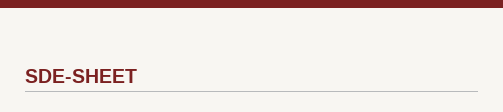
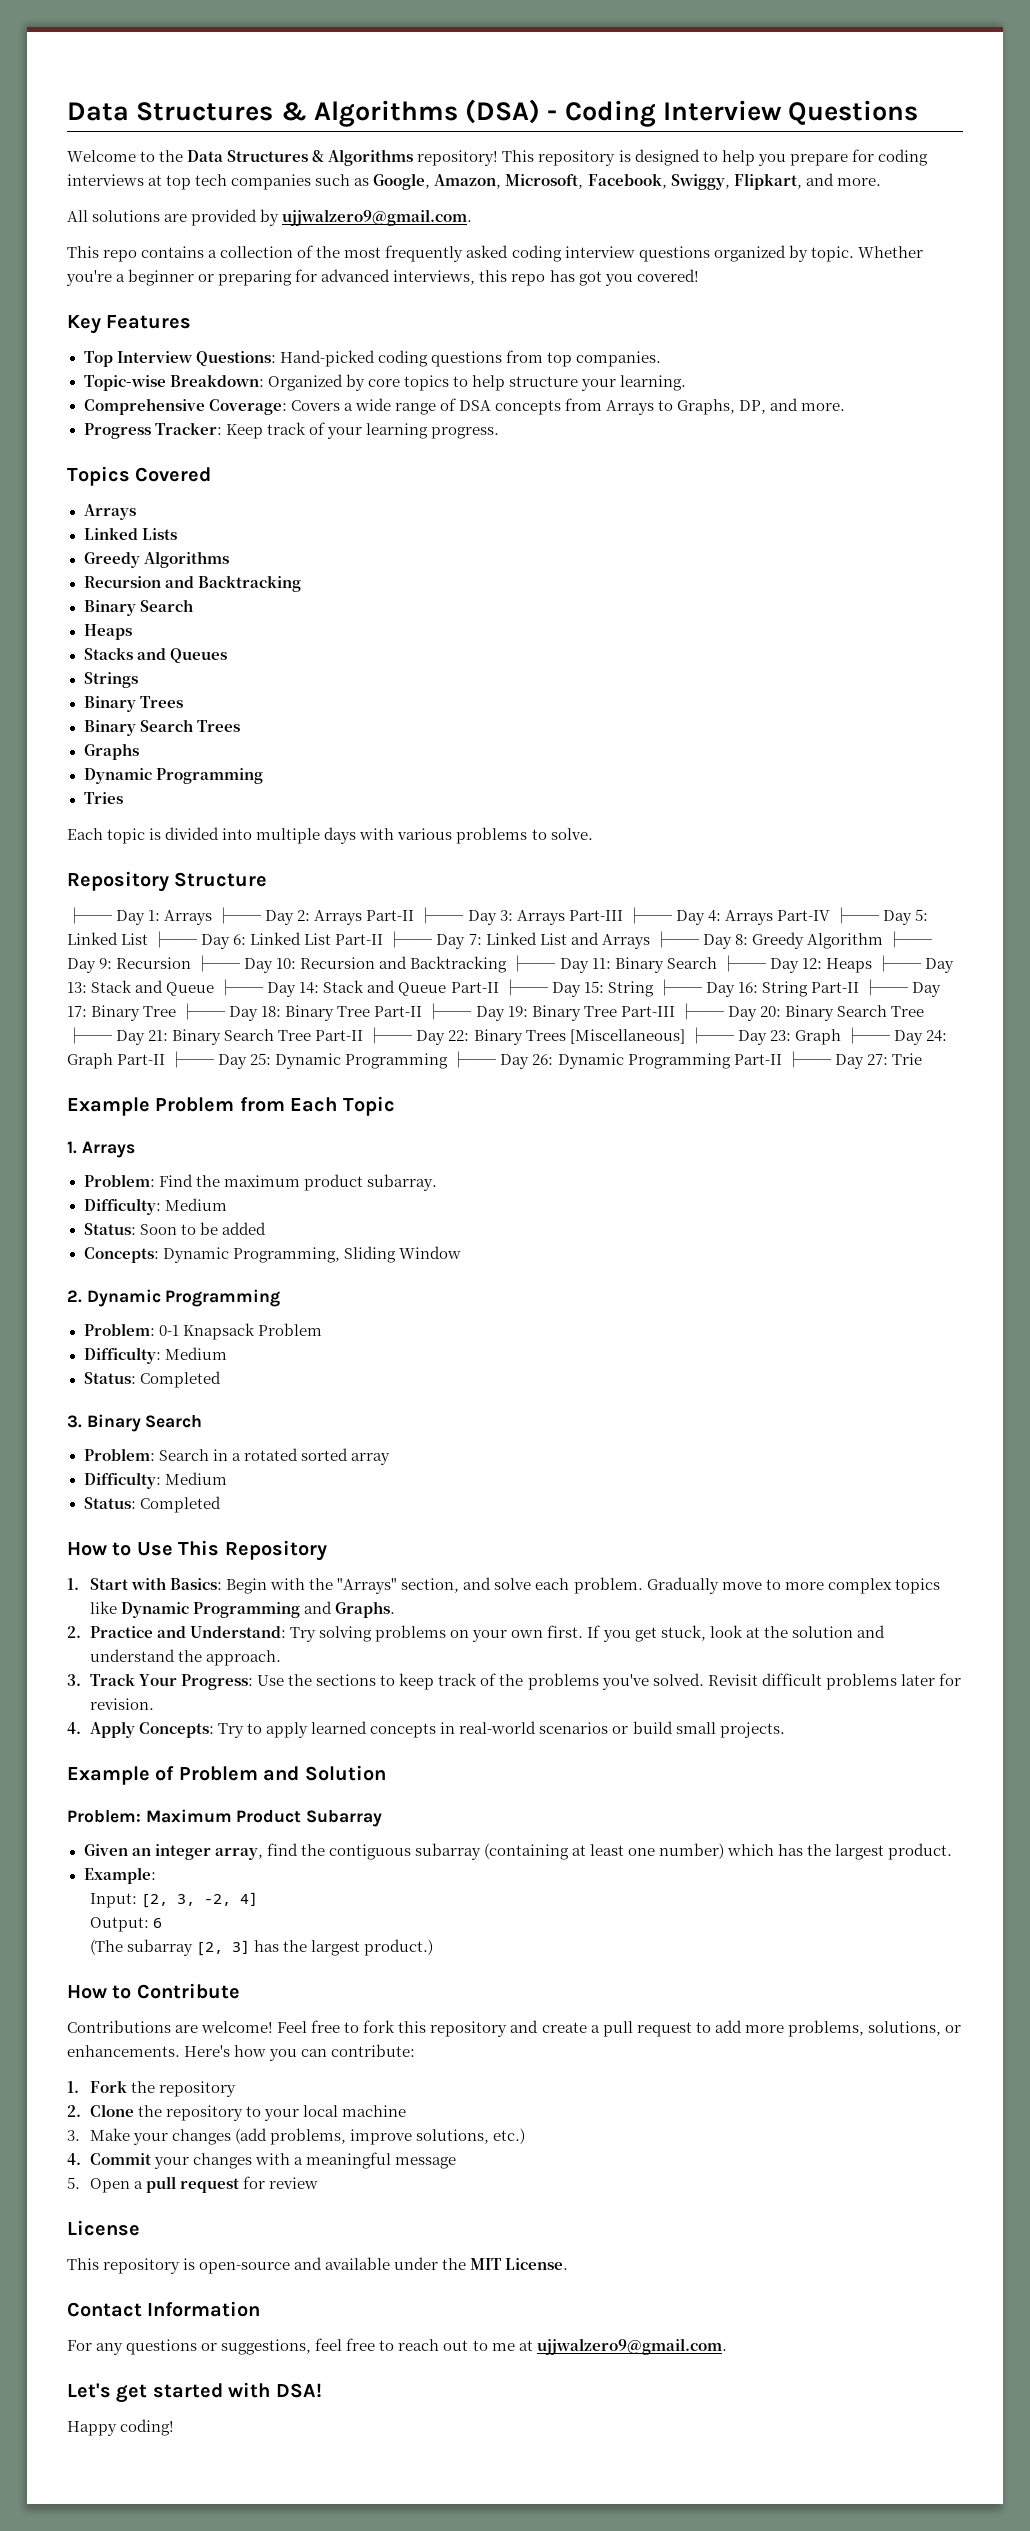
[25,69,137,83] SDE-SHEET -> [67,99,919,127] [67,149,928,166] [67,173,881,190] [67,209,473,226] [67,245,923,262] [66,269,699,286] [67,315,192,334] [83,350,661,367] [83,374,686,391] [83,398,846,415] [83,422,499,439] [67,466,212,486] [83,504,136,520] [83,527,177,540] [83,551,229,568] [83,575,301,592] [83,599,193,616] [83,624,132,640] [83,647,227,663] [83,672,138,688] [83,696,183,712] [83,719,240,736] [83,743,139,760] [83,768,263,784] [83,792,123,804] [67,827,593,844] [67,871,268,892] [67,907,929,925] [67,931,932,949] [67,955,954,973] [67,979,942,997] [67,1003,924,1021] [67,1027,947,1045] [67,1051,922,1069] [67,1096,395,1116] [67,1141,135,1158] [83,1174,437,1191] [83,1198,227,1215] [83,1222,266,1235] [83,1246,461,1263] [67,1289,281,1307] [83,1323,322,1340] [83,1347,227,1364] [83,1371,221,1388] [67,1414,203,1432] [83,1448,390,1465] [83,1472,227,1489] [83,1496,221,1513] [67,1540,327,1561] [67,1577,940,1594] [89,1601,396,1618] [67,1625,885,1642] [89,1649,282,1666] [67,1673,961,1690] [89,1698,154,1710] [67,1721,785,1738] [67,1765,386,1785] [67,1809,383,1827] [83,1843,953,1860] [83,1867,156,1884] [89,1892,259,1908] [89,1917,163,1932] [89,1939,434,1956] [67,1983,240,1999] [67,2020,961,2037] [67,2044,416,2061] [67,2080,237,2097] [67,2104,407,2121] [67,2128,526,2145] [67,2152,457,2169] [67,2176,319,2193] [67,2220,140,2236] [67,2257,569,2274] [67,2301,261,2317] [67,2338,727,2355] [67,2382,322,2403] [67,2419,175,2436] Data Structures & Algorithms (DSA) - Coding Interview Questions // Welcome to the Data Structures & Algorithms repository! This repository is designed to help you prepare for coding interviews at top tech companies such as Google, Amazon, Microsoft, Facebook, Swiggy, Flipkart, and more. // All solutions are provided by ujjwalzero9@gmail.com. // This repo contains a collection of the most frequently asked coding interview questions organized by topic. Whether you're a beginner or preparing for advanced interviews, this repo has got you covered! // Key Features // Top Interview Questions: Hand-picked coding questions from top companies. // Topic-wise Breakdown: Organized by core topics to help structure your learning. // Comprehensive Coverage: Covers a wide range of DSA concepts from Arrays to Graphs, DP, and more. // Progress Tracker: Keep track of your learning progress. // Topics Covered // Arrays // Linked Lists // Greedy Algorithms // Recursion and Backtracking // Binary Search // Heaps // Stacks and Queues // Strings // Binary Trees // Binary Search Trees // Graphs // Dynamic Programming // Tries // Each topic is divided into multiple days with various problems to solve. // Repository Structure // ├── Day 1: Arrays ├── Day 2: Arrays Part-II ├── Day 3: Arrays Part-III ├── Day 4: Arrays Part-IV ├── Day 5: Linked List ├── Day 6: Linked List Part-II ├── Day 7: Linked List and Arrays ├── Day 8: Greedy Algorithm ├── Day 9: Recursion ├── Day 10: Recursion and Backtracking ├── Day 11: Binary Search ├── Day 12: Heaps ├── Day 13: Stack and Queue ├── Day 14: Stack and Queue Part-II ├── Day 15: String ├── Day 16: String Part-II ├── Day 17: Binary Tree ├── Day 18: Binary Tree Part-II ├── Day 19: Binary Tree Part-III ├── Day 20: Binary Search Tree ├── Day 21: Binary Search Tree Part-II ├── Day 22: Binary Trees [Miscellaneous] ├── Day 23: Graph ├── Day 24: Graph Part-II ├── Day 25: Dynamic Programming ├── Day 26: Dynamic Programming Part-II ├── Day 27: Trie // Example Problem from Each Topic // 1. Arrays // Problem: Find the maximum product subarray. // Difficulty: Medium // Status: Soon to be added // Concepts: Dynamic Programming, Sliding Window // 2. Dynamic Programming // Problem: 0-1 Knapsack Problem // Difficulty: Medium // Status: Completed // 3. Binary Search // Problem: Search in a rotated sorted array // Difficulty: Medium // Status: Completed // How to Use This Repository // 1. Start with Basics: Begin with the "Arrays" section, and solve each problem. Gradually move to more complex topics like Dynamic Programming and Graphs. // 2. Practice and Understand: Try solving problems on your own first. If you get stuck, look at the solution and understand the approach. // 3. Track Your Progress: Use the sections to keep track of the problems you've solved. Revisit difficult problems later for revision. // 4. Apply Concepts: Try to apply learned concepts in real-world scenarios or build small projects. // Example of Problem and Solution // Problem: Maximum Product Subarray // Given an integer array, find the contiguous subarray (containing at least one number) which has the largest product. // Example: // Input: [2, 3, -2, 4] // Output: 6 // (The subarray [2, 3] has the largest product.) // How to Contribute // Contributions are welcome! Feel free to fork this repository and create a pull request to add more problems, solutions, or enhancements. Here's how you can contribute: // 1. Fork the repository // 2. Clone the repository to your local machine // 3. Make your changes (add problems, improve solutions, etc.) // 4. Commit your changes with a meaningful message // 5. Open a pull request for review // License // This repository is open-source and available under the MIT License. // Contact Information // For any questions or suggestions, feel free to reach out to me at ujjwalzero9@gmail.com. // Let's get started with DSA! // Happy coding!

